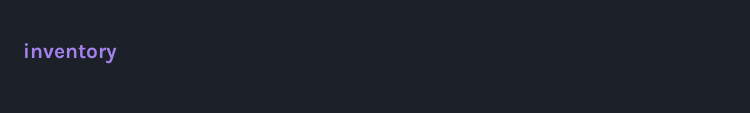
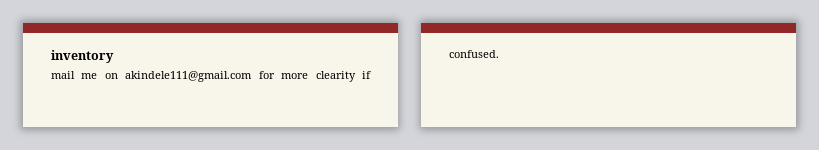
(117, 53) none -> [51,71,371,82] [449,50,499,58] // mail me on akindele111@gmail.com for more clearity if confused.

